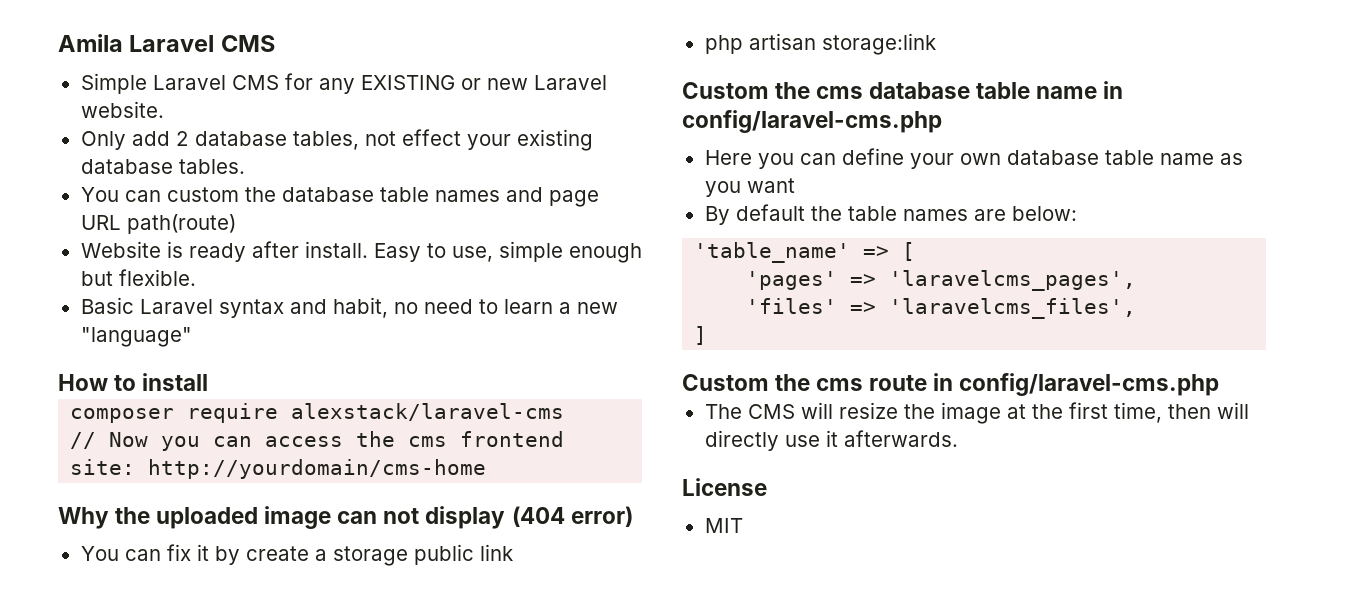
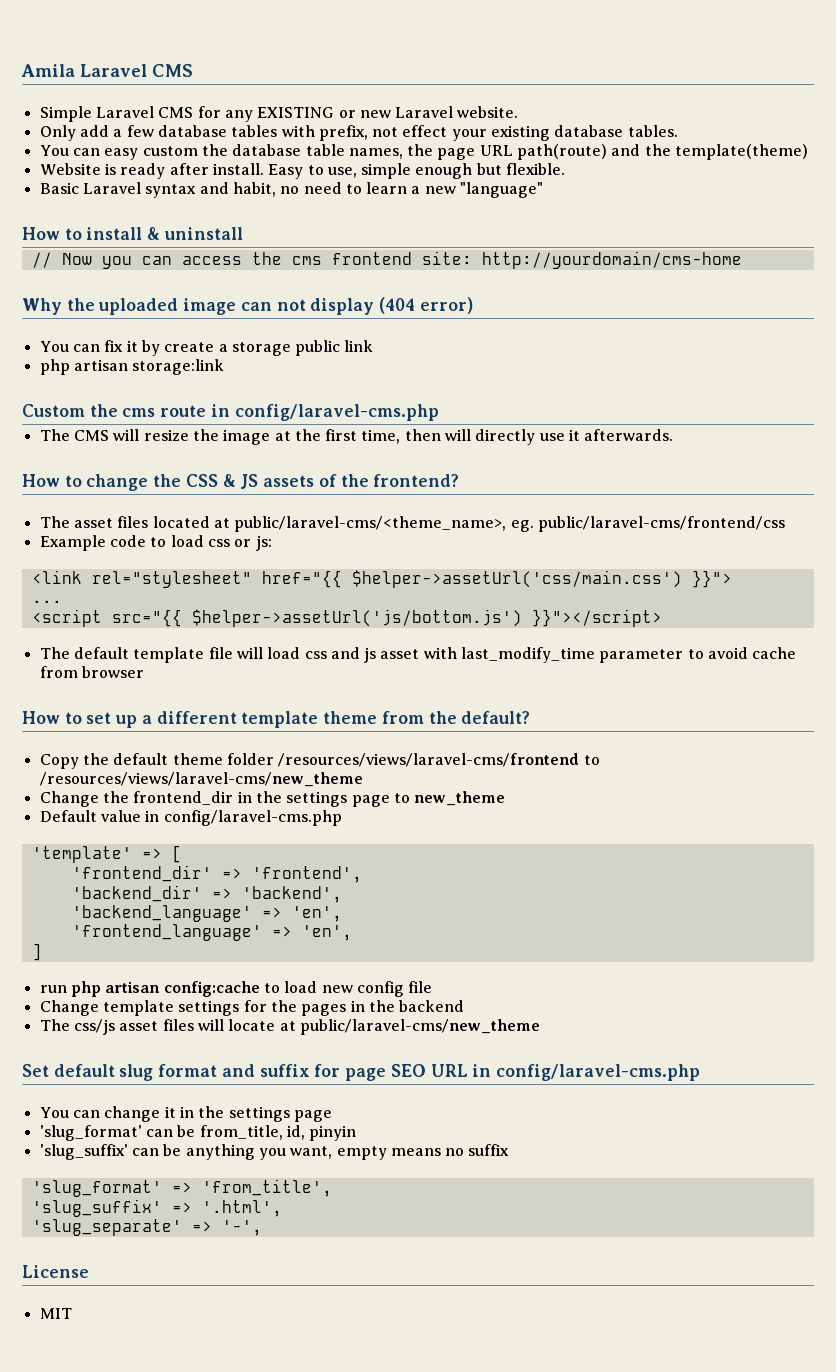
[175,131,359,150] 2 database tables, -> [113,125,368,141] a few database tables with prefix,
(161, 196) none -> [104,148,139,160] easy
[434,187,543,202] names and -> [348,144,434,159] names, the
(236, 224) none -> [611,144,809,160] and the template(theme)
[70,403,565,423] // composer require alexstack/laravel-cms -> [147,227,243,240] & uninstall
[682,81,1124,99] [682,110,942,133] [704,148,1243,169] [704,178,795,197] [704,204,1077,225] [694,242,916,263] [746,270,1137,291] [746,298,1137,319] [694,326,708,345] // Custom the cms database table name in config/laravel-cms.php // Here you can define your own database table name as you want // By default the table names are below: // 'table_name' => [ // 'pages' => 'laravelcms_pages', // 'files' => 'laravelcms_files', // ] -> (225, 367) none
(958, 438) none -> [22,474,460,491] [39,516,785,532] [39,535,272,551] [31,570,732,588] [31,600,62,603] [31,609,662,627] [39,647,797,663] [39,666,144,678] [22,711,531,728] [39,753,600,769] [39,772,363,787] [39,791,506,807] [39,810,342,826] [31,845,182,863] [71,865,362,883] [71,885,342,903] [71,905,342,922] [71,924,352,941] [31,943,42,961] [39,981,433,997] [39,1000,465,1016] [39,1019,540,1035] [22,1064,700,1081] [39,1106,332,1122] [39,1125,357,1141] [39,1144,510,1160] [31,1179,332,1197] [31,1199,282,1217] [31,1219,262,1236] // How to change the CSS & JS assets of the frontend? // The asset files located at public/laravel-cms/<theme_name>, eg. public/laravel-cms/frontend/css // Example code to load css or js: // <link rel="stylesheet" href="{{ $helper->assetUrl('css/main.css') }}"> // ... // <script src="{{ $helper->assetUrl('js/bottom.js') }}"></script> // The default template file will load css and js asset with last_modify_time parameter to avoid cache from browser // How to set up a different template theme from the default? // Copy the default theme folder /resources/views/laravel-cms/frontend to /resources/views/laravel-cms/new_theme // Change the frontend_dir in the settings page to new_theme // Default value in config/laravel-cms.php // 'template' => [ // 'frontend_dir' => 'frontend', // 'backend_dir' => 'backend', // 'backend_language' => 'en', // 'frontend_language' => 'en', // ] // run php artisan config:cache to load new config file // Change template settings for the pages in the backend // The css/js asset files will locate at public/laravel-cms/new_theme // Set default slug format and suffix for page SEO URL in config/laravel-cms.php // You can change it in the settings page // 'slug_format' can be from_title, id, pinyin // 'slug_suffix' can be anything you want, empty means no suffix // 'slug_format' => 'from_title', // 'slug_suffix' => '.html', // 'slug_separate' => '-',

